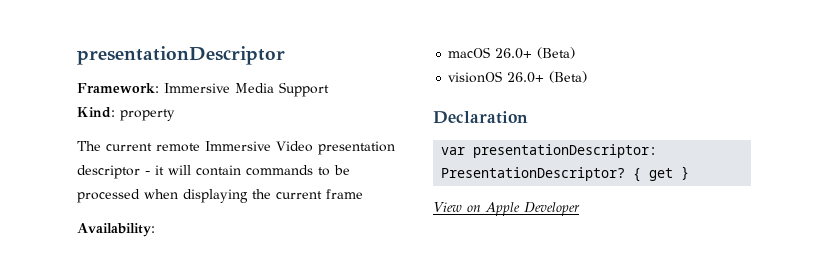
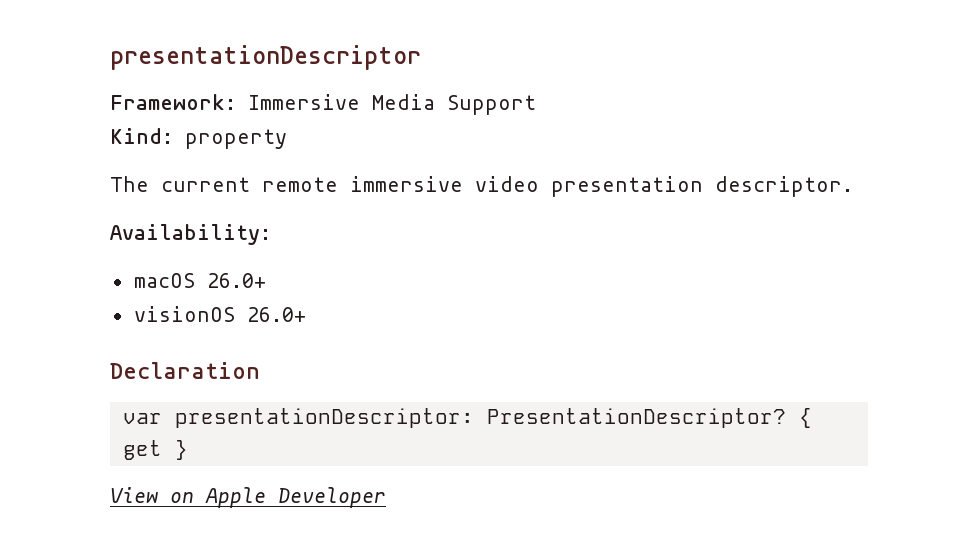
[205,141,395,155] [77,165,350,179] [77,189,363,203] Immersive Video presentation descriptor - it will contain commands to be processed when displaying the current frame -> [350,176,853,197] immersive video presentation descriptor.
[537,47,576,59] (Beta) -> (266, 280) none
[549,71,588,83] (Beta) -> (306, 314) none

